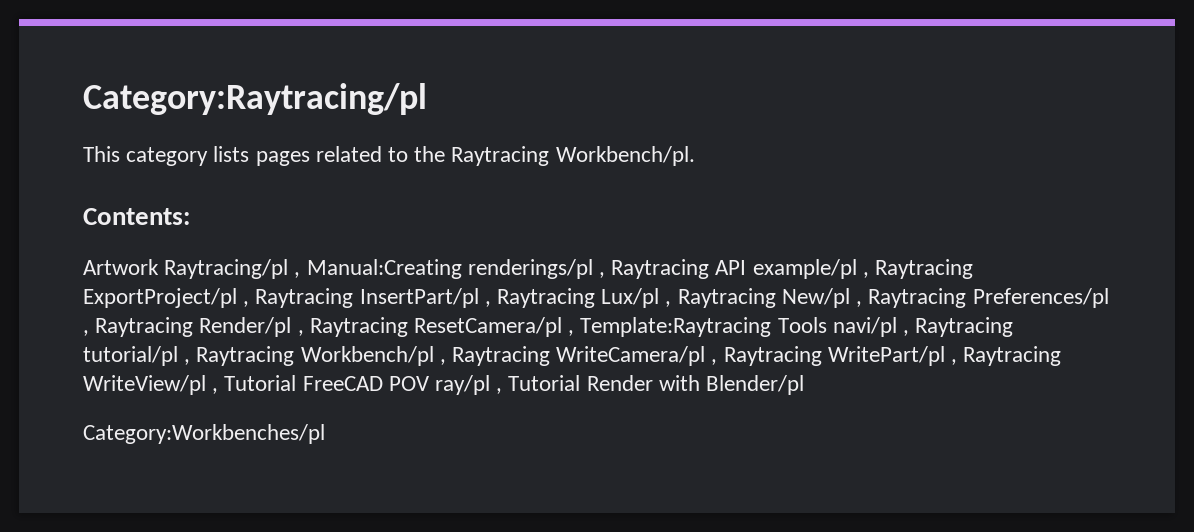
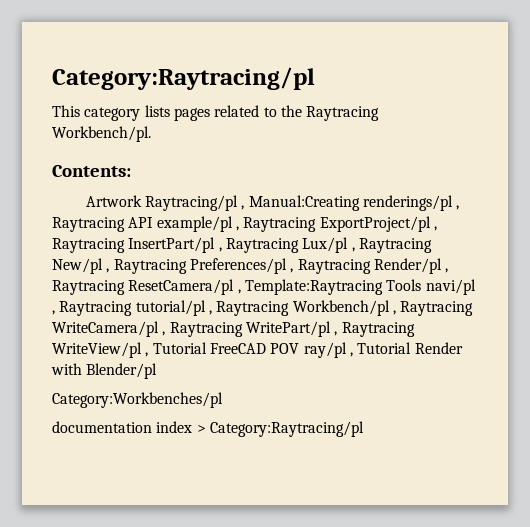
(325, 434) none -> [52,421,364,437] // documentation index > Category:Raytracing/pl

